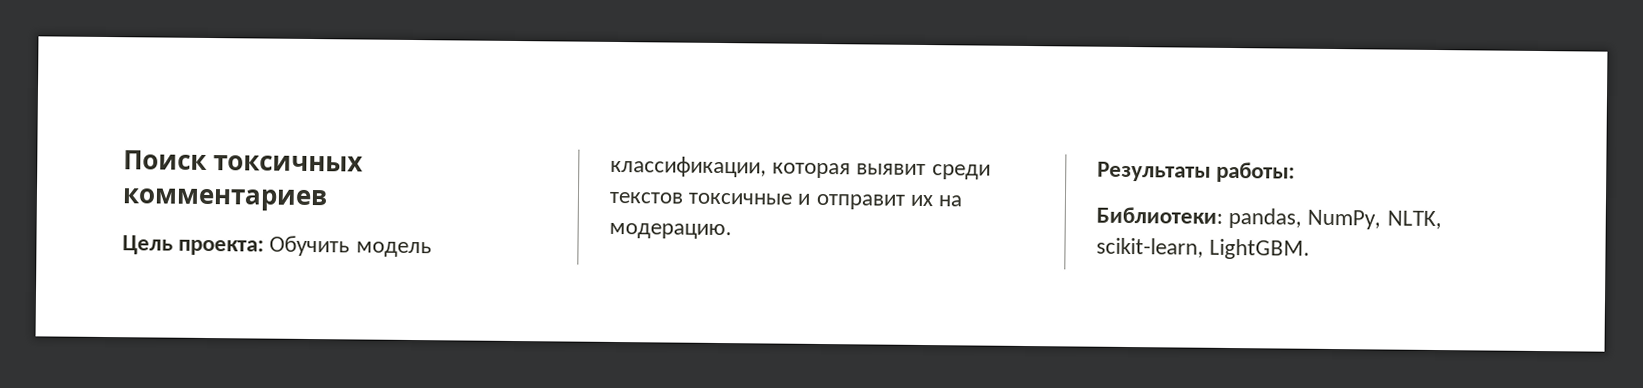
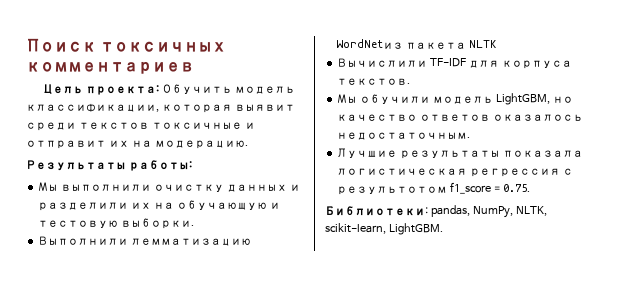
(1296, 172) none -> [38,182,300,192] [38,200,280,211] [38,218,195,229] [38,236,252,246] [337,39,498,49] [337,58,573,69] [337,78,411,85] [337,93,573,105] [337,114,584,121] [337,132,471,140] [337,148,584,159] [337,168,574,177] [337,182,531,195] // Мы выполнили очистку данных и разделили их на обучающую и тестовую выборки. // Выполнили лемматизацию WordNetиз пакета NLTK // Вычислили TF-IDF для корпуса текстов. // Мы обучили модель LightGBM, но качество ответов оказалось недостаточным. // Лучшие результаты показала логистическая регрессия с результотом f1_score = 0.75.

